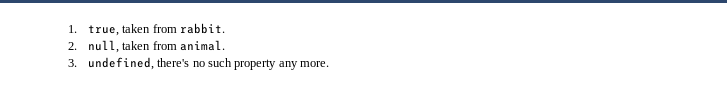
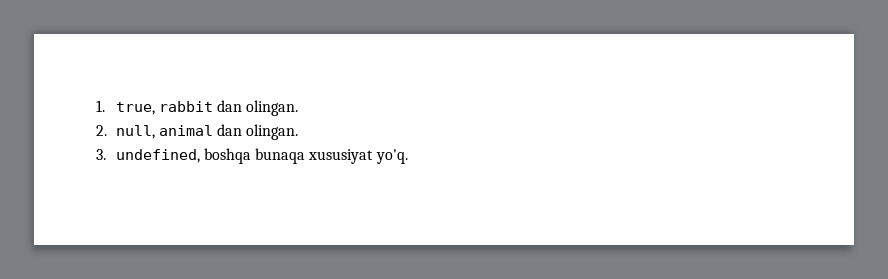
[122,23,225,34] taken from rabbit. -> [159,100,299,116] rabbit dan olingan.
[122,40,225,51] taken from animal. -> [159,124,299,140] animal dan olingan.
[157,58,330,70] there's no such property any more. -> [204,148,408,164] boshqa bunaqa xususiyat yo'q.

